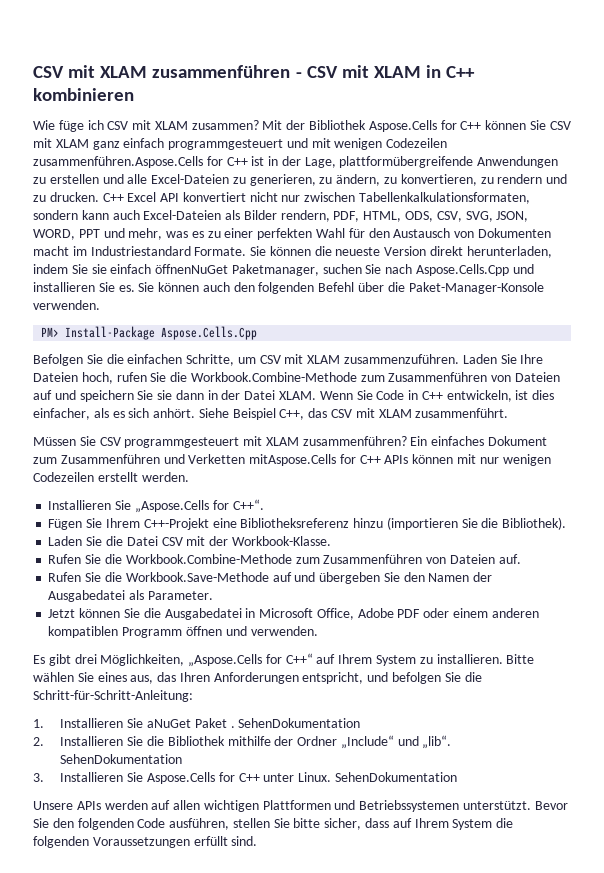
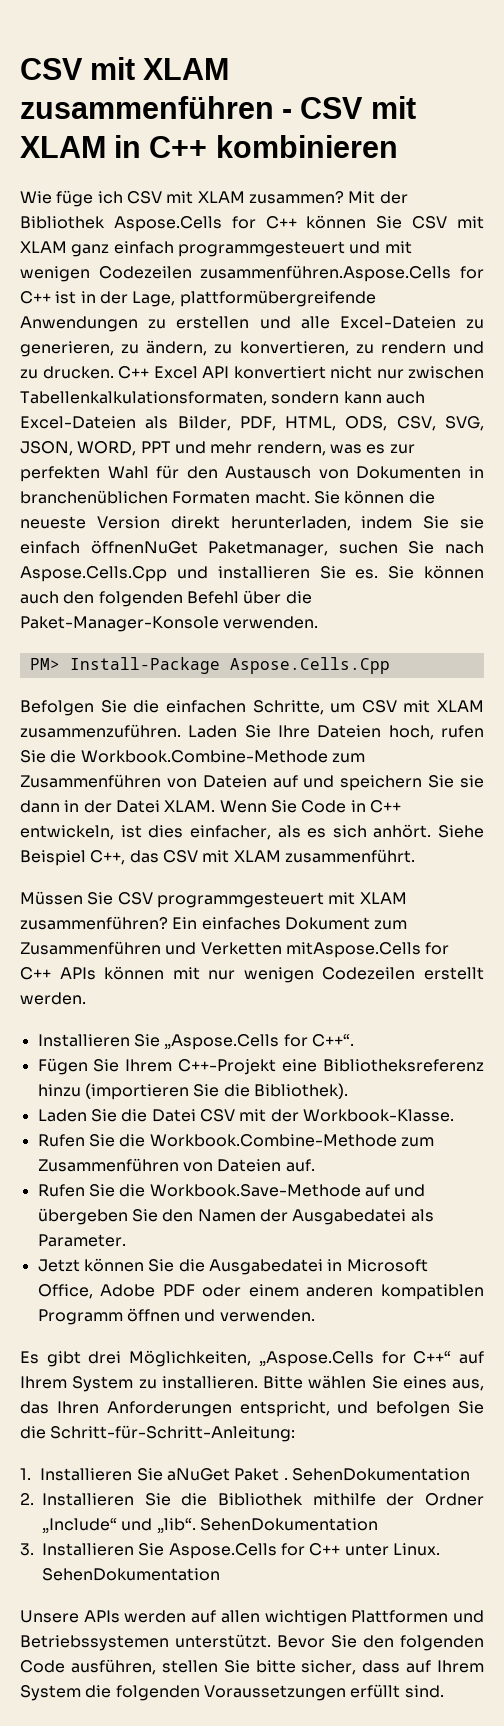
[243,210,330,222] Bilder rendern, -> [177,416,231,431] Bilder,
[128,228,254,240] mehr, was es zu einer -> [210,441,415,456] mehr rendern, was es zur
[33,246,247,256] macht im Industriestandard Formate. -> [469,466,484,478] [20,490,310,504] in branchenüblichen Formaten macht.

